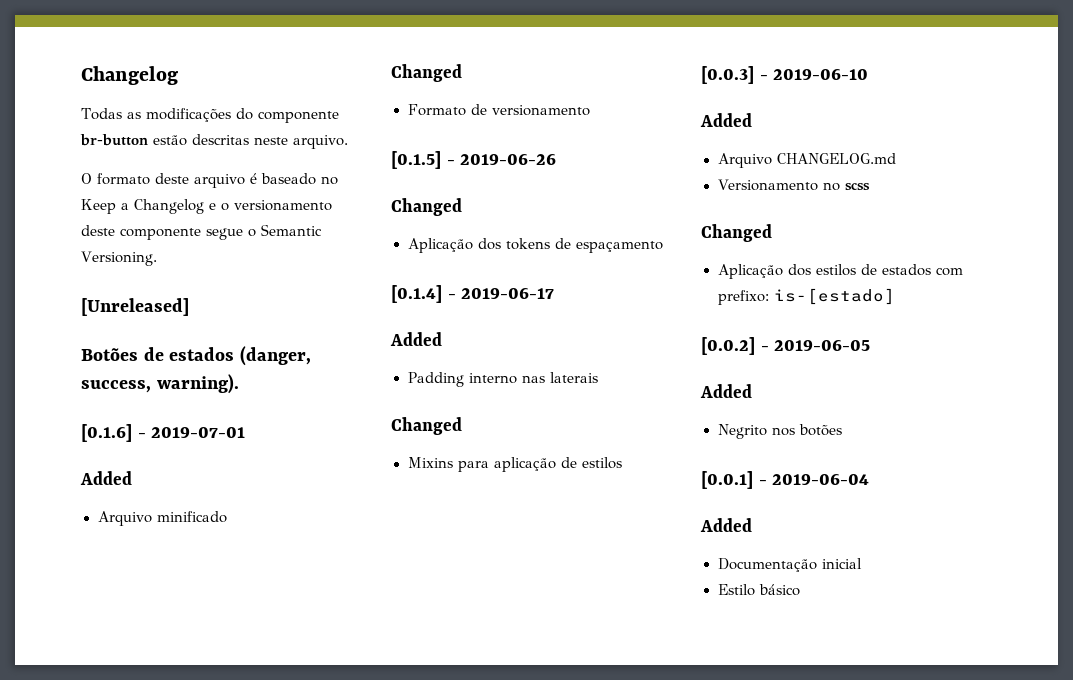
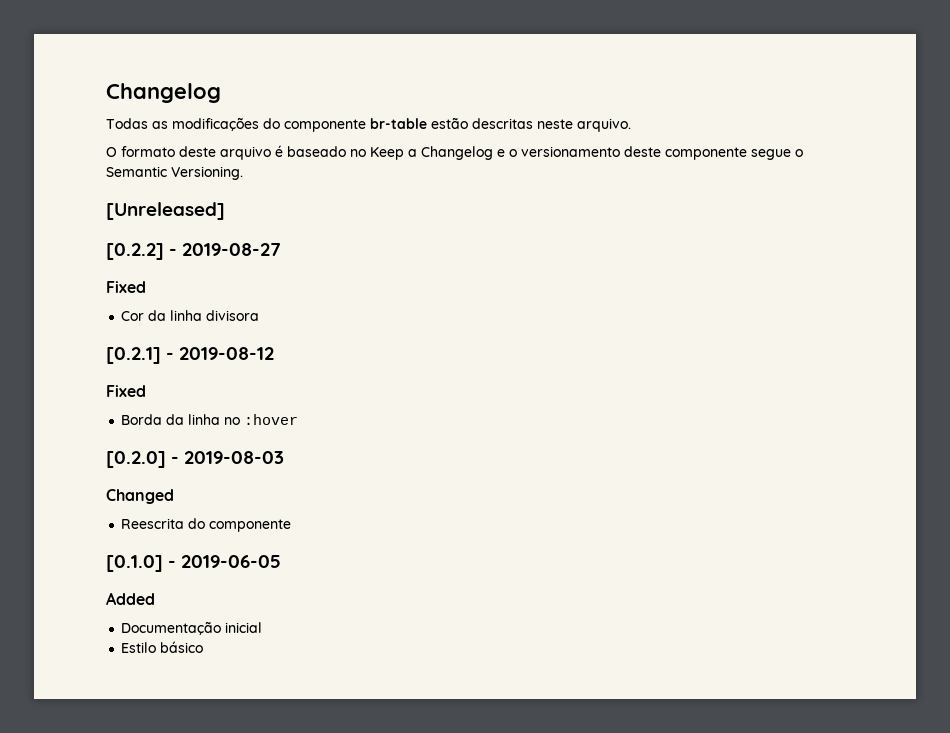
[80,134,148,146] br-button -> [370,118,427,129] br-table
[81,346,312,366] [81,374,239,394] [81,424,246,442] [80,471,132,485] [97,511,227,526] [391,64,462,82] [407,104,590,116] [391,151,557,169] [391,198,462,216] [407,238,663,253] [391,285,555,303] [390,332,442,346] [407,372,598,387] [391,417,462,435] [407,457,622,472] [701,66,869,84] [700,113,752,127] [717,153,896,168] [717,179,871,191] [701,224,772,242] [717,264,963,279] [717,288,895,305] [701,337,871,355] [700,384,752,398] [717,424,842,439] [701,471,870,489] Botões de estados (danger, success, warning). // [0.1.6] - 2019-07-01 // Added // Arquivo minificado // Changed // Formato de versionamento // [0.1.5] - 2019-06-26 // Changed // Aplicação dos tokens de espaçamento // [0.1.4] - 2019-06-17 // Added // Padding interno nas laterais // Changed // Mixins para aplicação de estilos // [0.0.3] - 2019-06-10 // Added // Arquivo CHANGELOG.md // Versionamento no scss // Changed // Aplicação dos estilos de estados com prefixo: is-[estado] // [0.0.2] - 2019-06-05 // Added // Negrito nos botões // [0.0.1] - 2019-06-04 -> [106,243,282,260] [106,281,146,293] [121,310,260,321] [106,347,275,364] [106,385,146,397] [121,414,299,425] [106,451,285,468] [106,489,174,504] [121,518,292,532] [106,555,282,572] [0.2.2] - 2019-08-27 // Fixed // Cor da linha divisora // [0.2.1] - 2019-08-12 // Fixed // Borda da linha no :hover // [0.2.0] - 2019-08-03 // Changed // Reescrita do componente // [0.1.0] - 2019-06-05

